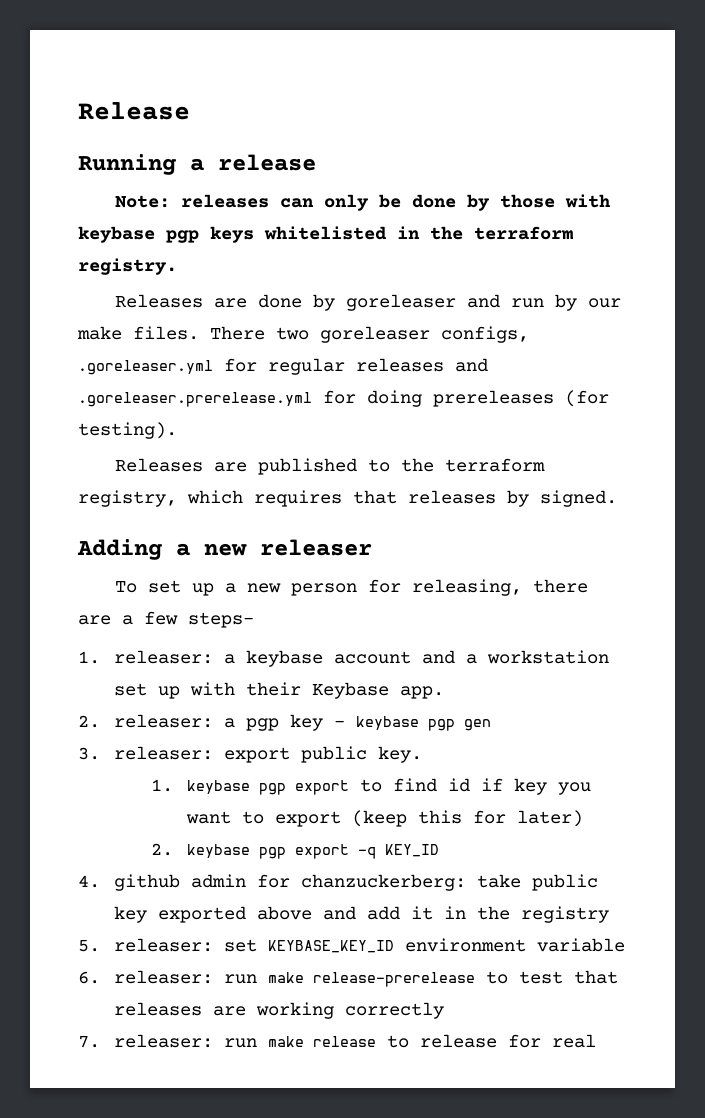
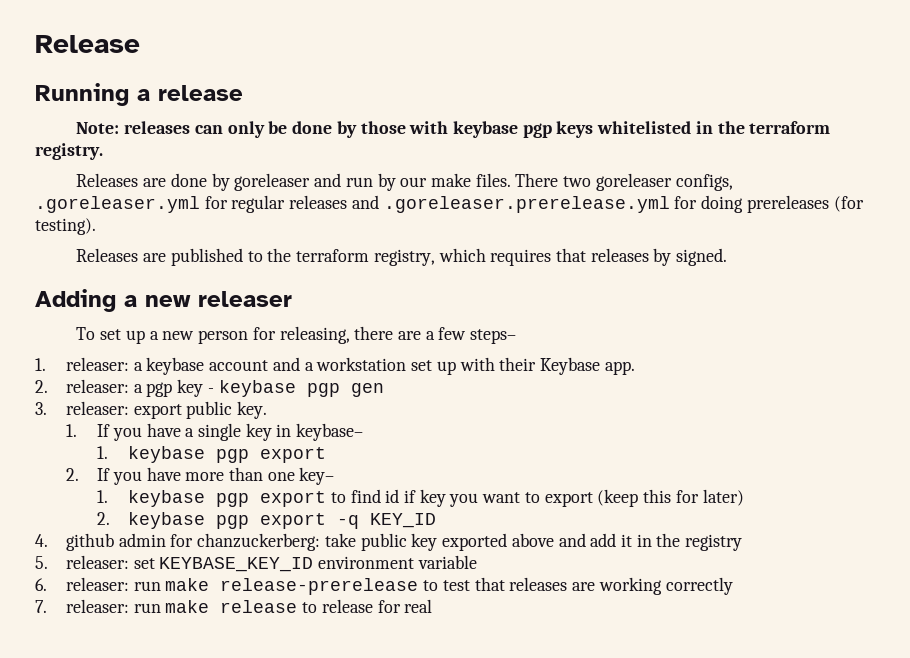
(423, 754) none -> [66,423,364,441] [97,446,327,463] [66,467,335,485] // 1. If you have a single key in keybase– // 1. keybase pgp export // 2. If you have more than one key–

